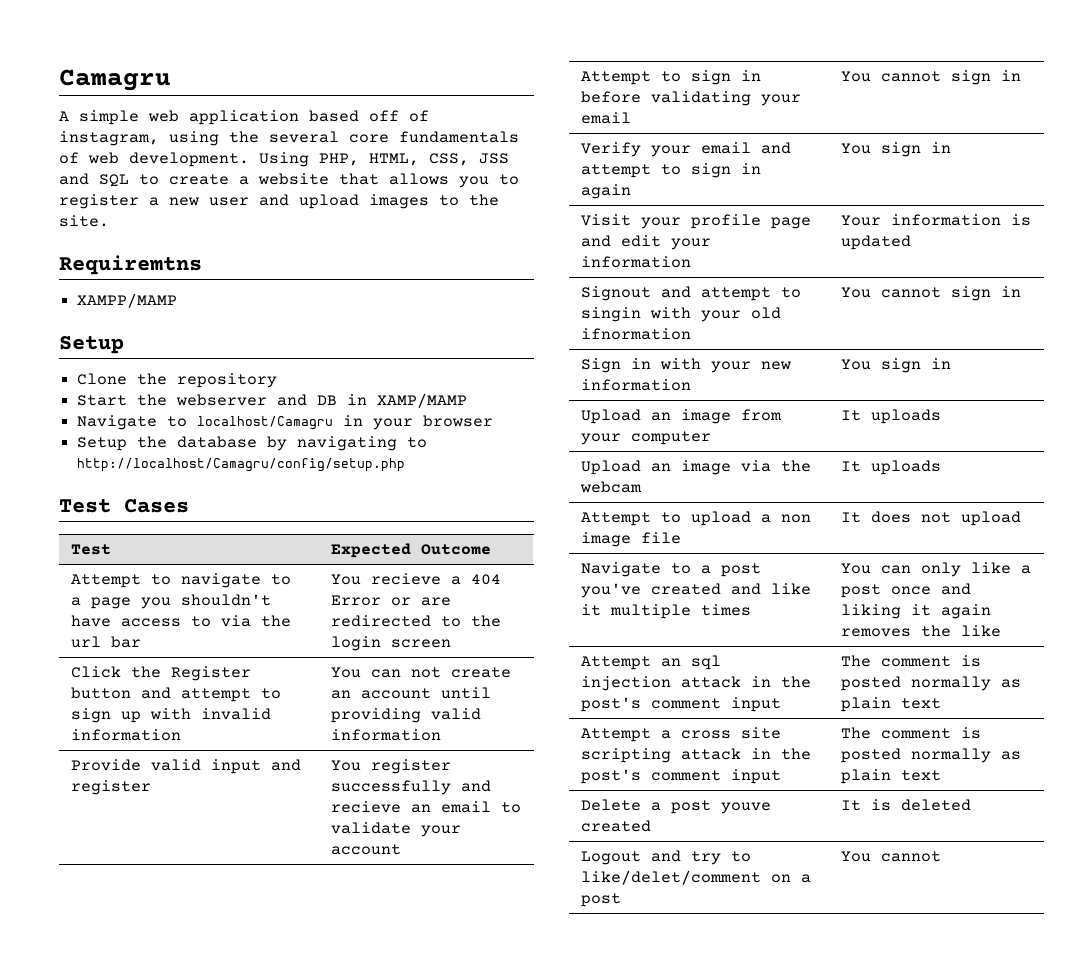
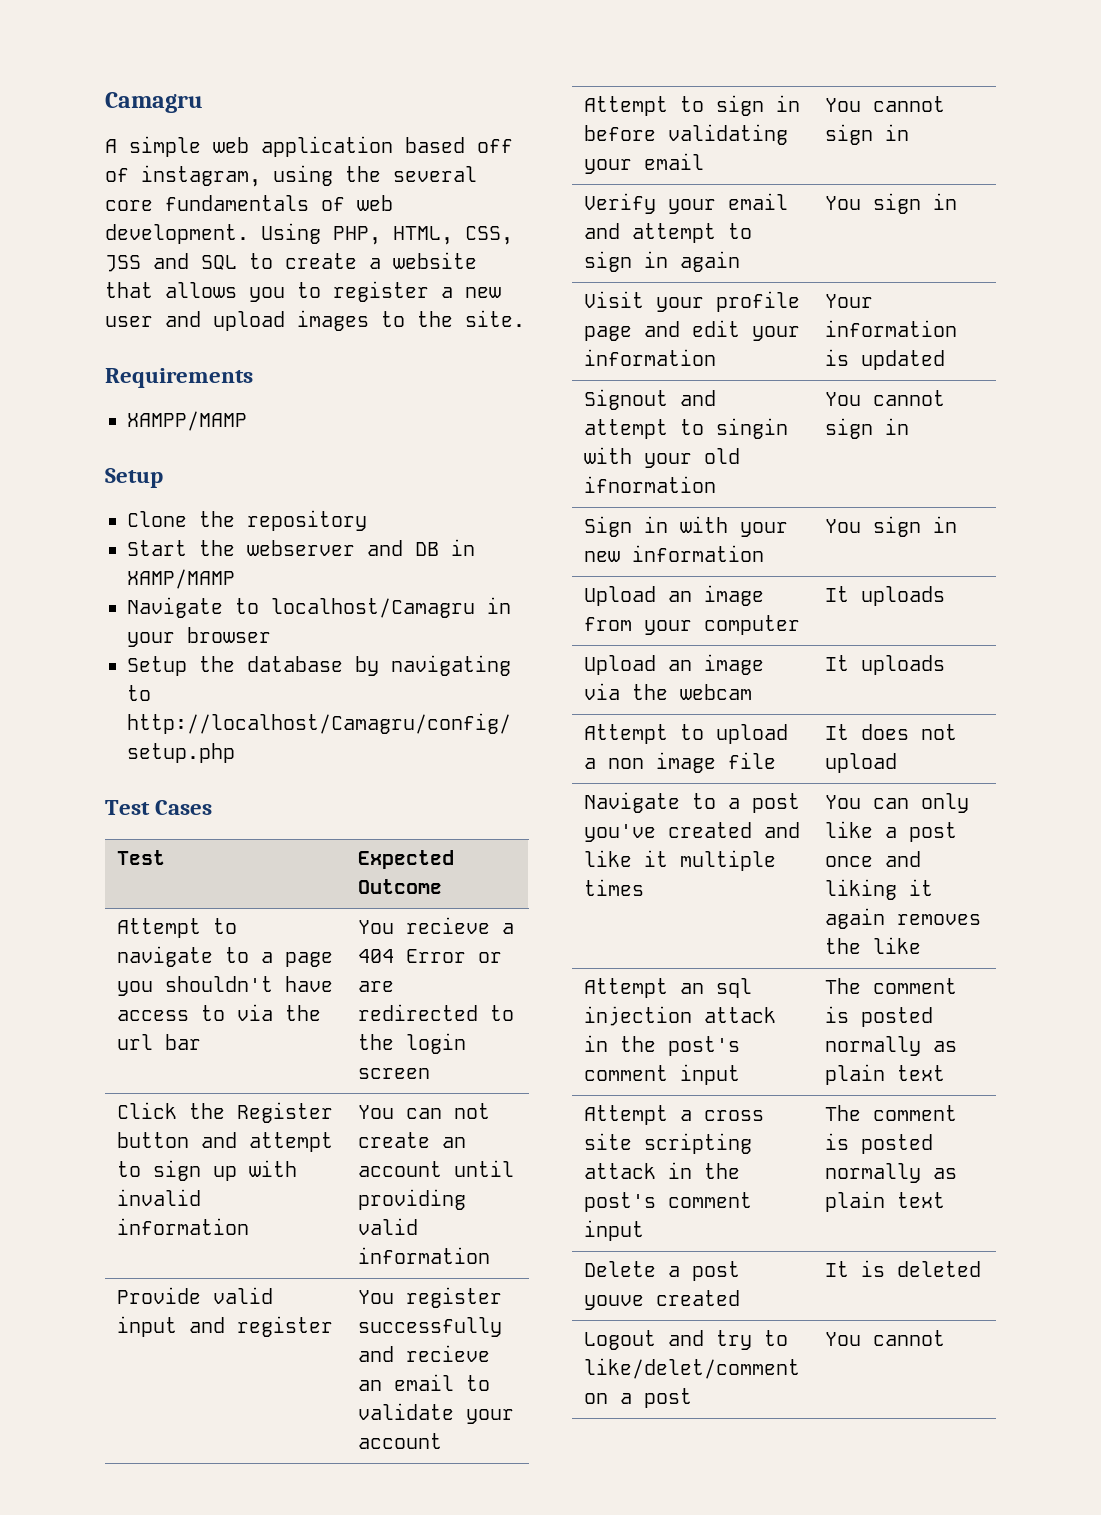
[59,255,202,275] Requiremtns -> [105,368,253,388] Requirements

